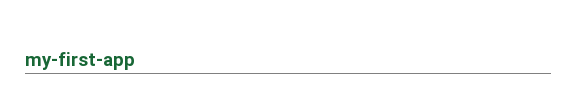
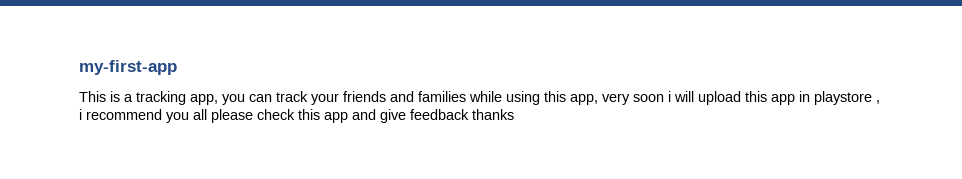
(135, 61) none -> [79,91,880,105] [79,109,514,123] // This is a tracking app, you can track your friends and families while using this app, very soon i will upload this app in playstore , i recommend you all please check this app and give feedback thanks

